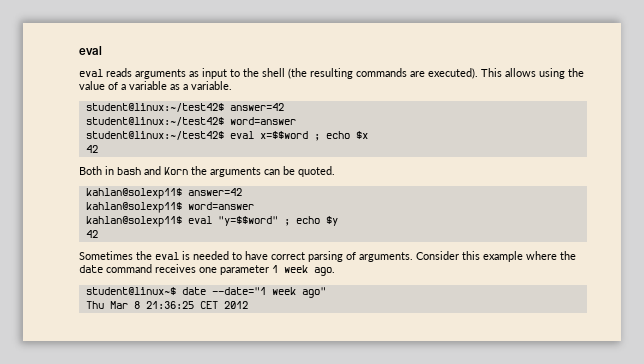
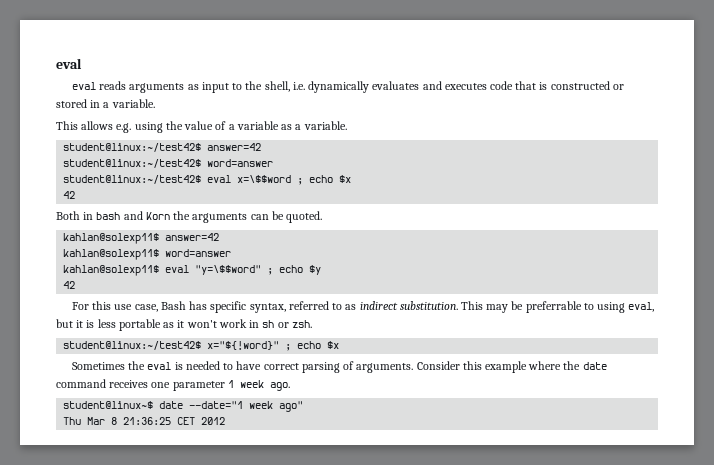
[262,68,478,79] shell (the resulting commands are executed). -> [264,81,624,93] [56,99,155,108] shell, i.e. dynamically evaluates and executes code that is constructed or stored in a variable. //
(536, 72) none -> [116,123,132,133] e.g.
[259,131,308,139] x=$$word -> [237,175,292,183] x=\$$word
[217,216,278,226] "y=$$word" -> [195,265,262,275] "y=\$$word"
(98, 234) none -> [71,301,655,313] [56,319,312,331] [63,341,340,351] // For this use case, Bash has specific syntax, referred to as indirect substitution. This may be preferrable to using eval, but it is less portable as it won't work in sh or zsh. // student@linux:~/test42$ x="${!word}" ; echo $x

